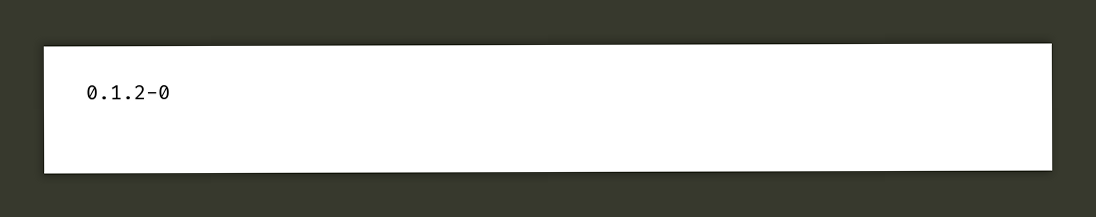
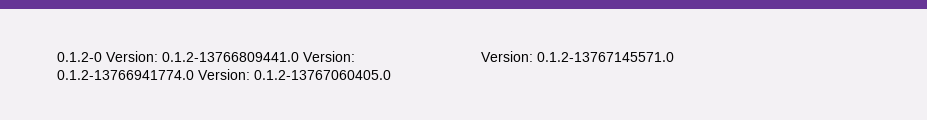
(170, 92) none -> [106,51,355,62] [57,69,391,80] [481,51,674,62] Version: 0.1.2-13766809441.0 Version: 0.1.2-13766941774.0 Version: 0.1.2-13767060405.0 Version: 0.1.2-13767145571.0

